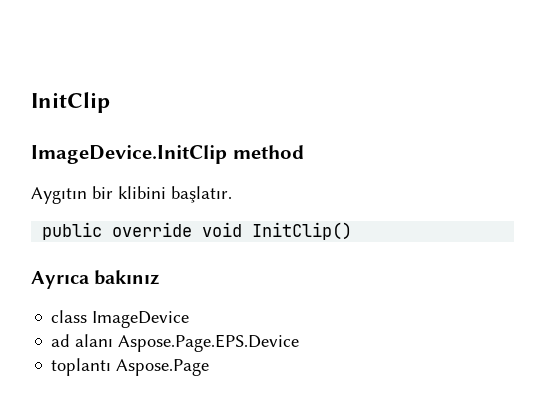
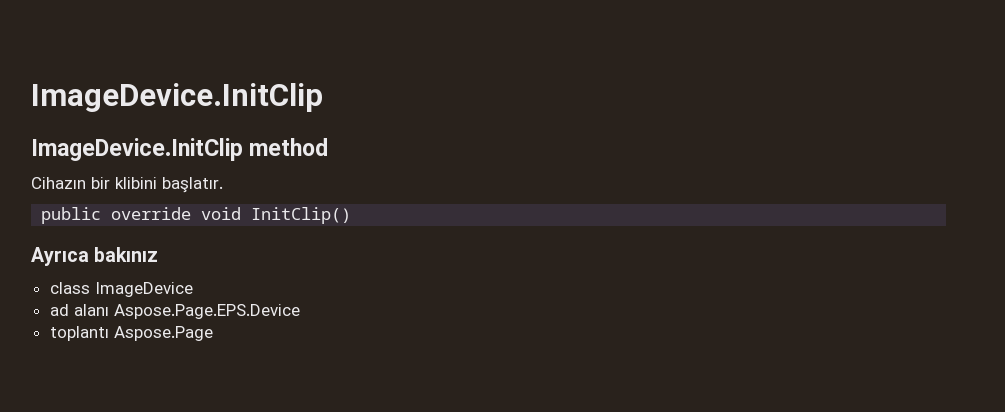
[31,92,110,113] InitClip -> [31,83,323,112] ImageDevice.InitClip
[31,187,87,204] Aygıtın -> [31,177,86,189] Cihazın

